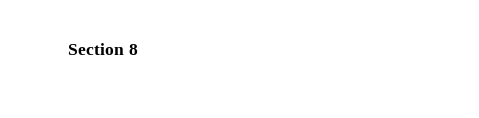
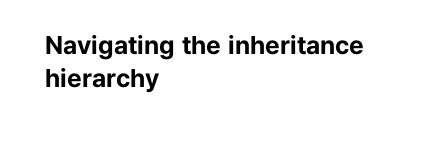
[68,43,138,55] Section 8 -> [45,34,364,60] [45,67,159,93] Navigating the inheritance hierarchy

